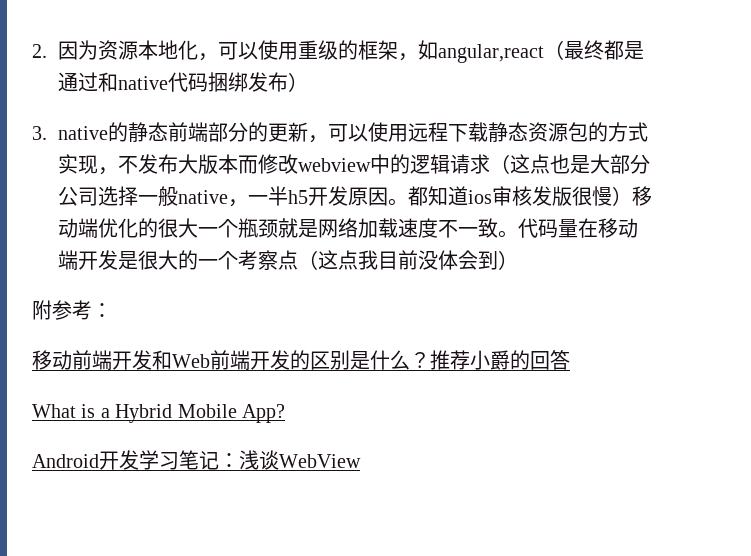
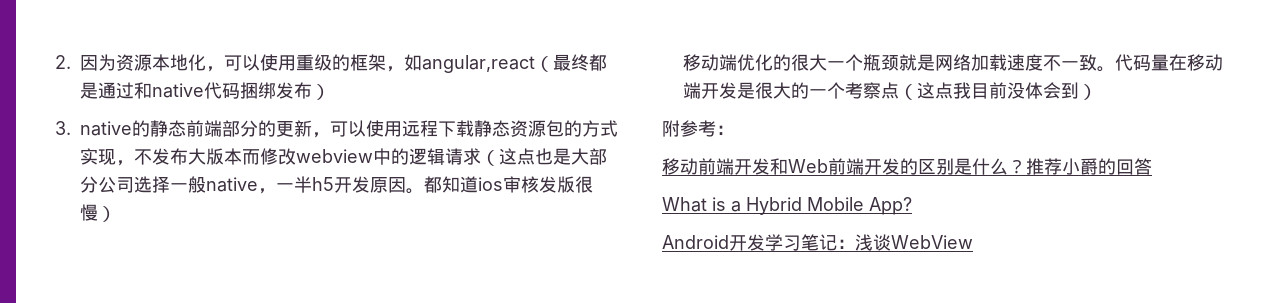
(633, 196) none -> (116, 214) //

